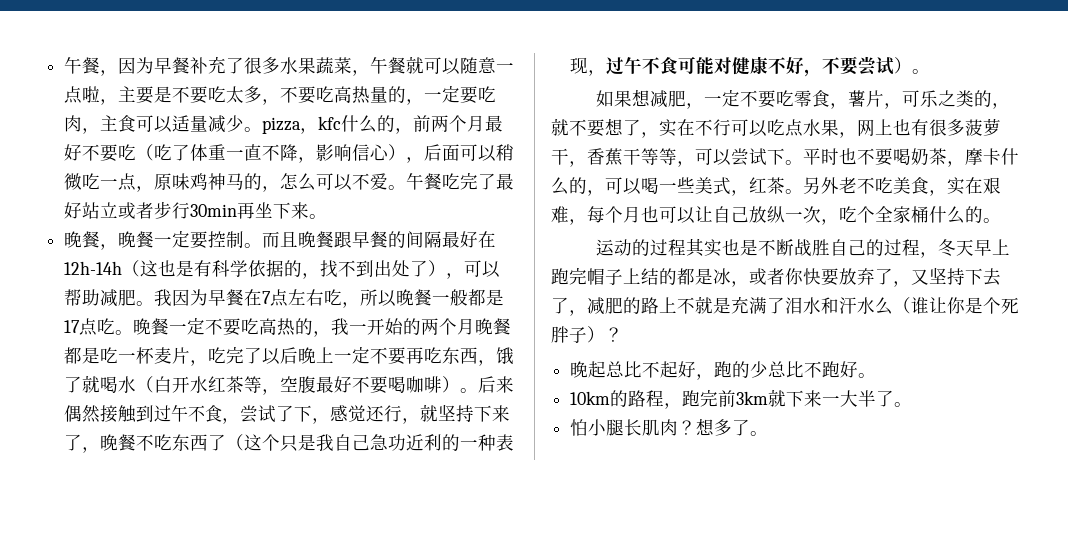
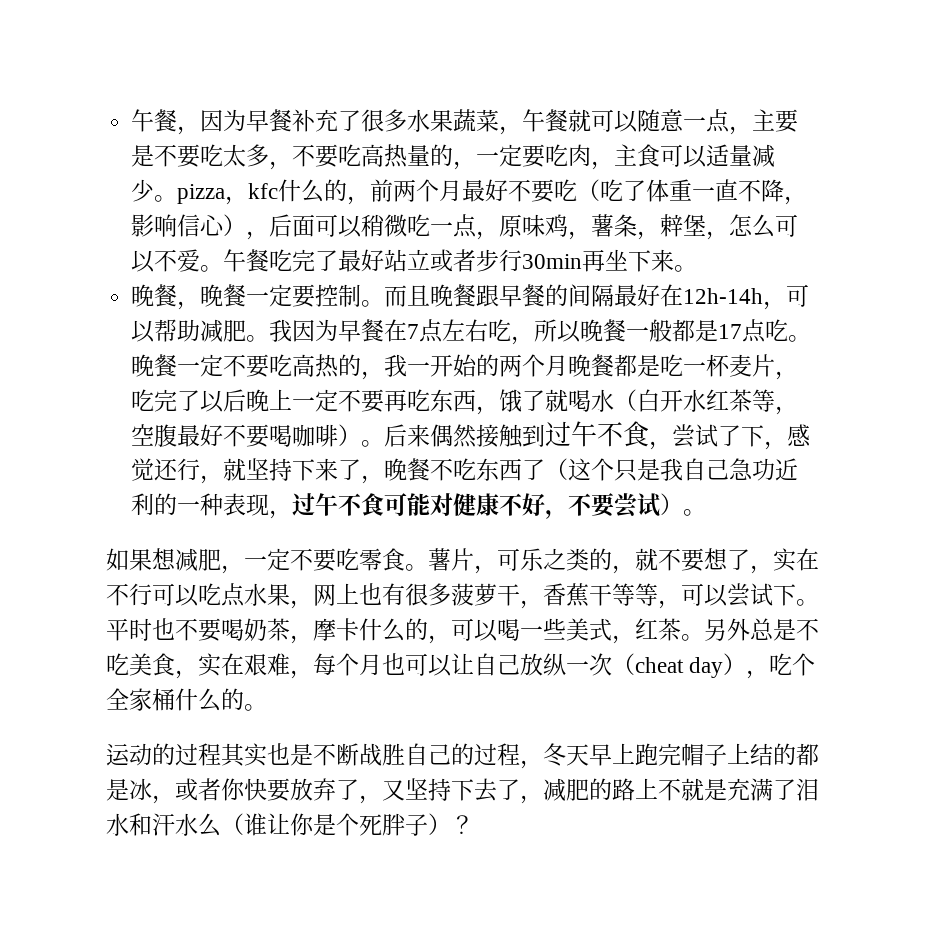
[82,86,101,103] 啦 -> (731, 121) none
[208,173,263,190] 神马的 -> [568,214,707,240] ，薯条，辢堡
[122,259,447,279] （这也是有科学依据的，找不到出处了） -> (764, 296) none
[829,103,848,109] ， -> [405,564,428,571] 。
[839,177,857,194] 老 -> [750,618,796,641] 总是
(821, 214) none -> [612,653,747,678] （cheat day）
[570,361,877,380] [570,389,913,409] [570,418,769,436] // 晚起总比不起好，跑的少总比不跑好。 // 10km的路程，跑完前3km就下来一大半了。 // 怕小腿长肌肉？想多了。 -> (474, 824) none

